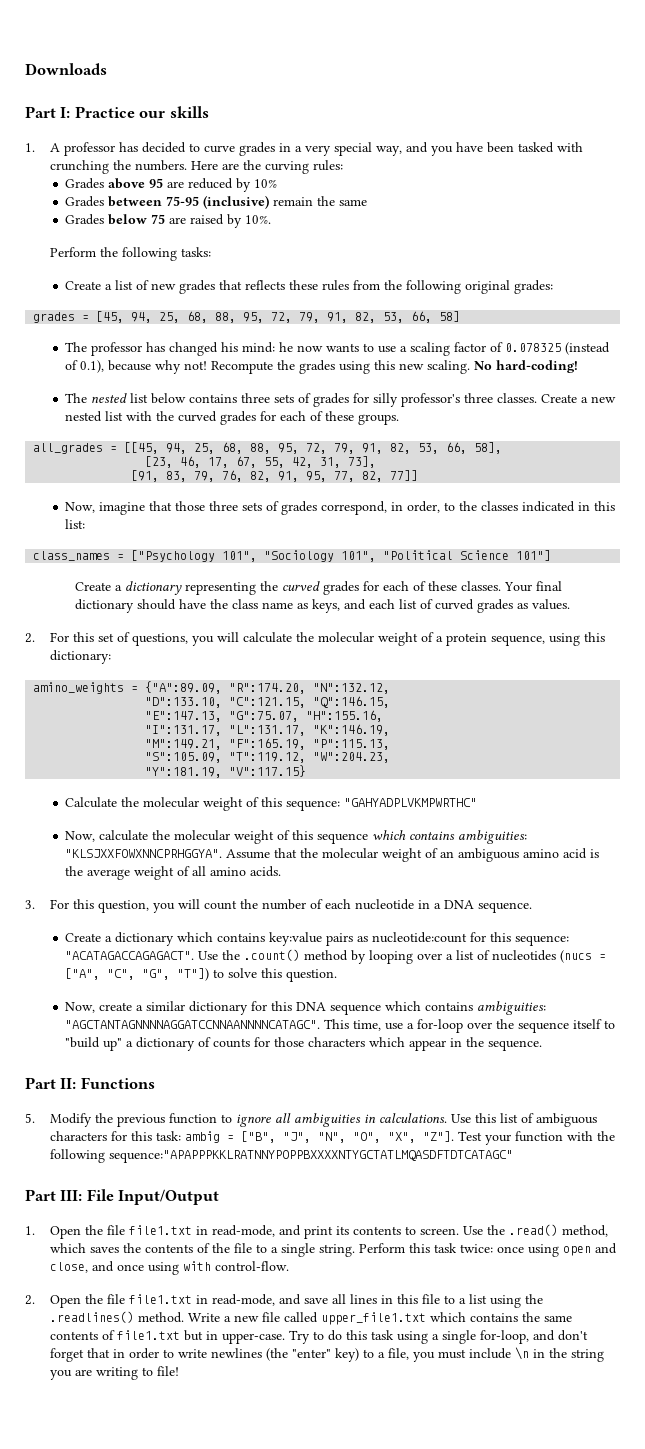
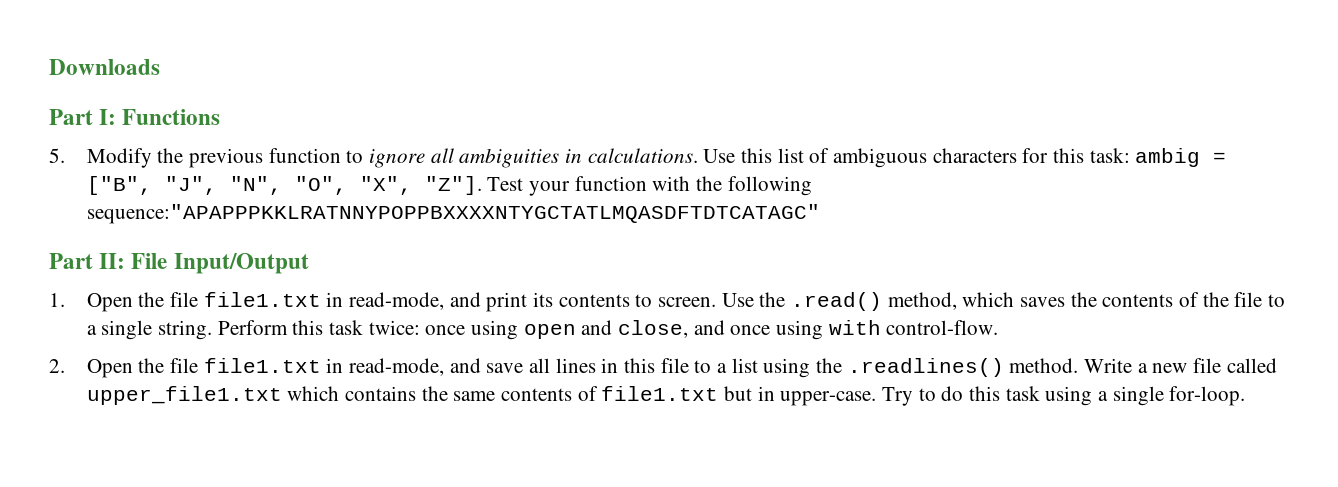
[74,106,209,118] [25,142,583,156] [49,160,343,174] [65,178,278,192] [65,195,368,209] [65,214,272,228] [49,247,211,261] [65,280,554,294] [33,311,461,323] [65,342,611,356] [65,360,579,374] [65,393,617,407] [65,411,400,425] [33,442,503,454] [145,456,377,468] [131,470,419,482] [65,501,616,515] [65,519,86,529] [33,550,552,562] [74,581,562,595] [74,599,570,613] [25,632,605,646] [49,650,111,664] [33,681,391,694] [145,696,391,708] [145,710,384,722] [145,724,391,736] [145,738,391,750] [145,752,391,763] [145,765,307,778] [65,797,478,811] [65,830,528,844] [65,848,600,862] [65,866,282,880] [25,899,532,913] [65,932,570,946] [65,949,607,964] [65,968,338,982] [65,1001,547,1015] [65,1019,616,1033] [65,1037,543,1051] [25,1077,77,1089] Practice our skills // 1. A professor has decided to curve grades in a very special way, and you have been tasked with crunching the numbers. Here are the curving rules: // Grades above 95 are reduced by 10% // Grades between 75-95 (inclusive) remain the same // Grades below 75 are raised by 10%. // Perform the following tasks: // Create a list of new grades that reflects these rules from the following original grades: // grades = [45, 94, 25, 68, 88, 95, 72, 79, 91, 82, 53, 66, 58] // The professor has changed his mind: he now wants to use a scaling factor of 0.078325 (instead of 0.1), because why not! Recompute the grades using this new scaling. No hard-coding! // The nested list below contains three sets of grades for silly professor's three classes. Create a new nested list with the curved grades for each of these groups. // all_grades = [[45, 94, 25, 68, 88, 95, 72, 79, 91, 82, 53, 66, 58], // [23, 46, 17, 67, 55, 42, 31, 73], // [91, 83, 79, 76, 82, 91, 95, 77, 82, 77]] // Now, imagine that those three sets of grades correspond, in order, to the classes indicated in this list: // class_names = ["Psychology 101", "Sociology 101", "Political Science 101"] // Create a dictionary representing the curved grades for each of these classes. Your final dictionary should have the class name as keys, and each list of curved grades as values. // 2. For this set of questions, you will calculate the molecular weight of a protein sequence, using this dictionary: // amino_weights = {"A":89.09, "R":174.20, "N":132.12, // "D":133.10, "C":121.15, "Q":146.15, // "E":147.13, "G":75.07, "H":155.16, // "I":131.17, "L":131.17, "K":146.19, // "M":149.21, "F":165.19, "P":115.13, // "S":105.09, "T":119.12, "W":204.23, // "Y":181.19, "V":117.15} // Calculate the molecular weight of this sequence: "GAHYADPLVKMPWRTHC" // Now, calculate the molecular weight of this sequence which contains ambiguities: "KLSJXXFOWXNNCPRHGGYA". Assume that the molecular weight of an ambiguous amino acid is the average weight of all amino acids. // 3. For this question, you will count the number of each nucleotide in a DNA sequence. // Create a dictionary which contains key:value pairs as nucleotide:count for this sequence: "ACATAGACCAGAGACT". Use the .count() method by looping over a list of nucleotides (nucs = ["A", "C", "G", "T"]) to solve this question. // Now, create a similar dictionary for this DNA sequence which contains ambiguities: "AGCTANTAGNNNNAGGATCCNNAANNNNCATAGC". This time, use a for-loop over the sequence itself to "build up" a dictionary of counts for those characters which appear in the sequence. // Part II: -> (117, 117) none
[60,1190,83,1201] III: -> [99,253,126,269] II:
[479,1330,588,1344] [49,1347,604,1362] [49,1366,179,1380] for-loop, and don't forget that in order to write newlines (the "enter" key) to a file, you must include \n in the string you are writing to file! -> [1169,386,1246,406] for-loop.

